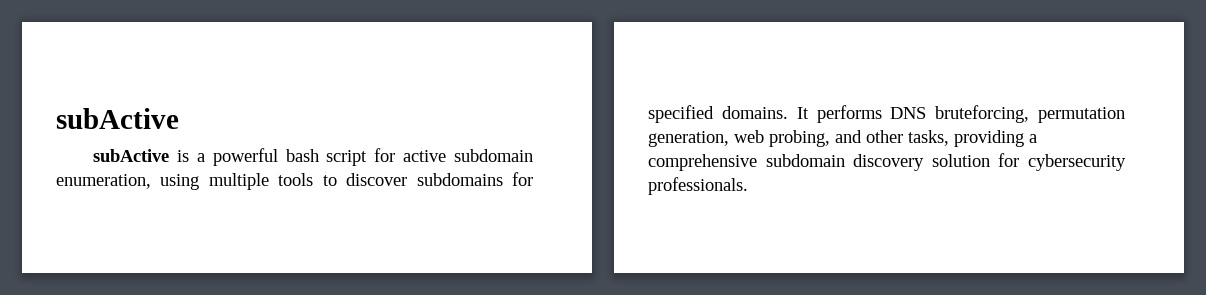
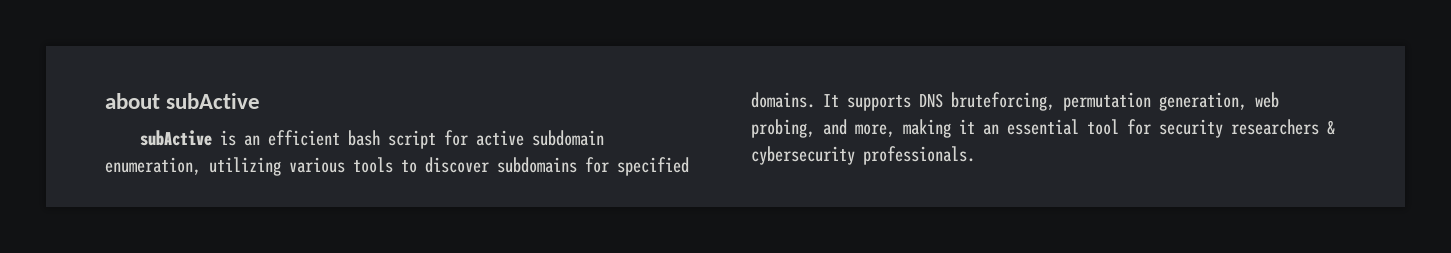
(56, 118) none -> [105,93,160,109] about
[196,148,278,166] a powerful -> [244,130,341,146] an efficient
[160,173,269,190] using multiple -> [209,157,345,176] utilizing various
[816,105,882,123] performs -> [847,95,911,111] supports
[866,130,1037,147] [648,153,1020,171] other tasks, providing a comprehensive subdomain discovery solution for -> [855,119,1335,138] more, making it an essential tool for security researchers &

